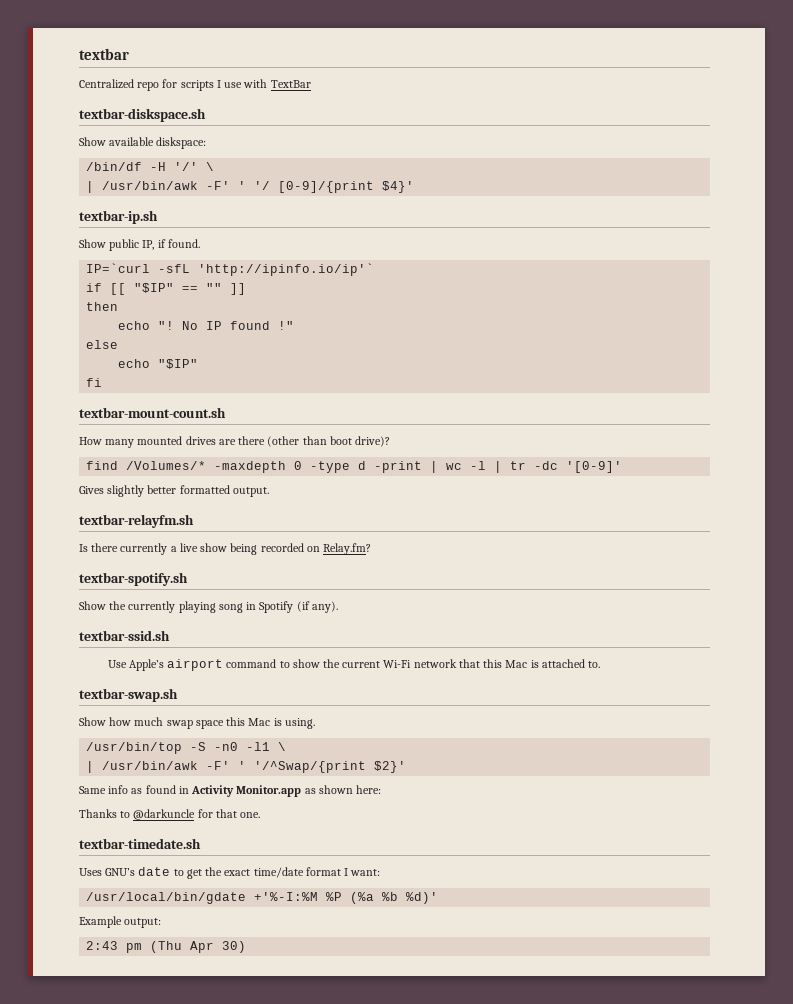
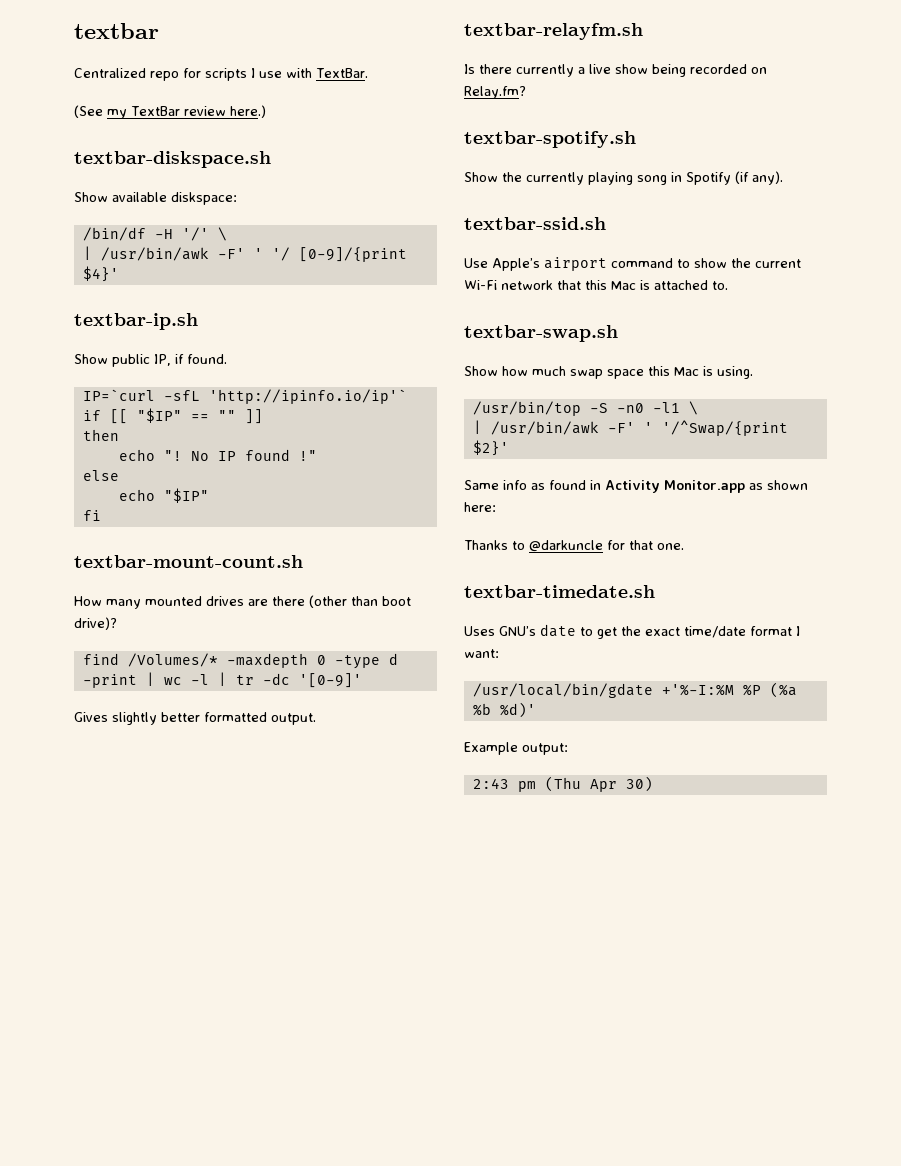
(268, 83) none -> [316,68,368,78] [74,105,127,119] TextBar. // (See my
(311, 84) none -> [183,105,266,118] review here.)

